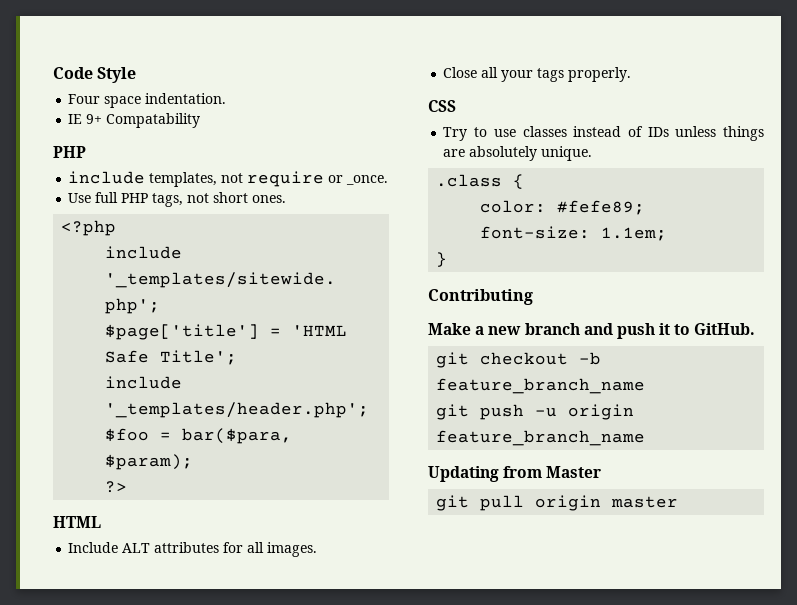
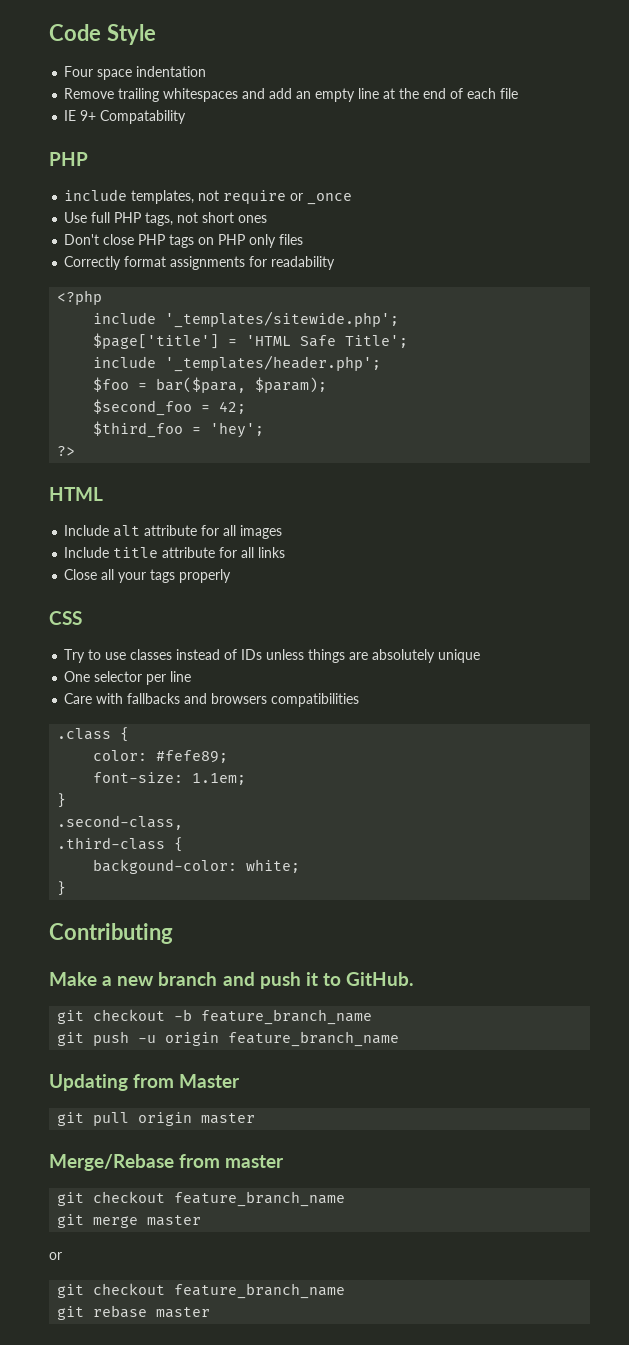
[145,93,227,104] indentation. -> [136,66,207,77] [64,88,519,102] indentation // Remove trailing whitespaces and add an empty line at the end of each file
[346,175,389,185] _once. -> [307,193,353,205] _once
[252,195,287,203] ones. -> [238,215,268,223] [64,234,304,248] [64,256,336,270] ones // Don't close PHP tags on PHP only files // Correctly format assignments for readability
[105,481,128,493] [53,516,101,528] [68,542,318,557] ?> // HTML // Include ALT attributes for all images. -> [93,399,247,416] [93,421,265,438] [57,446,76,456] [49,487,103,501] [64,525,283,539] [64,547,286,558] $second_foo = 42; // $third_foo = 'hey'; // ?> // HTML // Include alt attribute for all images // Include title attribute for all links
[568,67,632,82] properly. -> [179,569,232,583] properly
[541,146,593,161] unique. -> [438,649,481,663] [64,671,192,685] [64,693,360,707] unique // One selector per line // Care with fallbacks and browsers compatibilities
(448, 259) none -> [57,815,184,830] [57,837,184,852] [93,859,301,874] [57,881,67,896] // .second-class, // .third-class { // backgound-color: white; // }
(679, 502) none -> [49,1154,285,1171] [57,1191,346,1207] [57,1214,202,1228] [49,1252,62,1260] [57,1283,346,1299] [57,1305,211,1320] // Merge/Rebase from master // git checkout feature_branch_name // git merge master // or // git checkout feature_branch_name // git rebase master

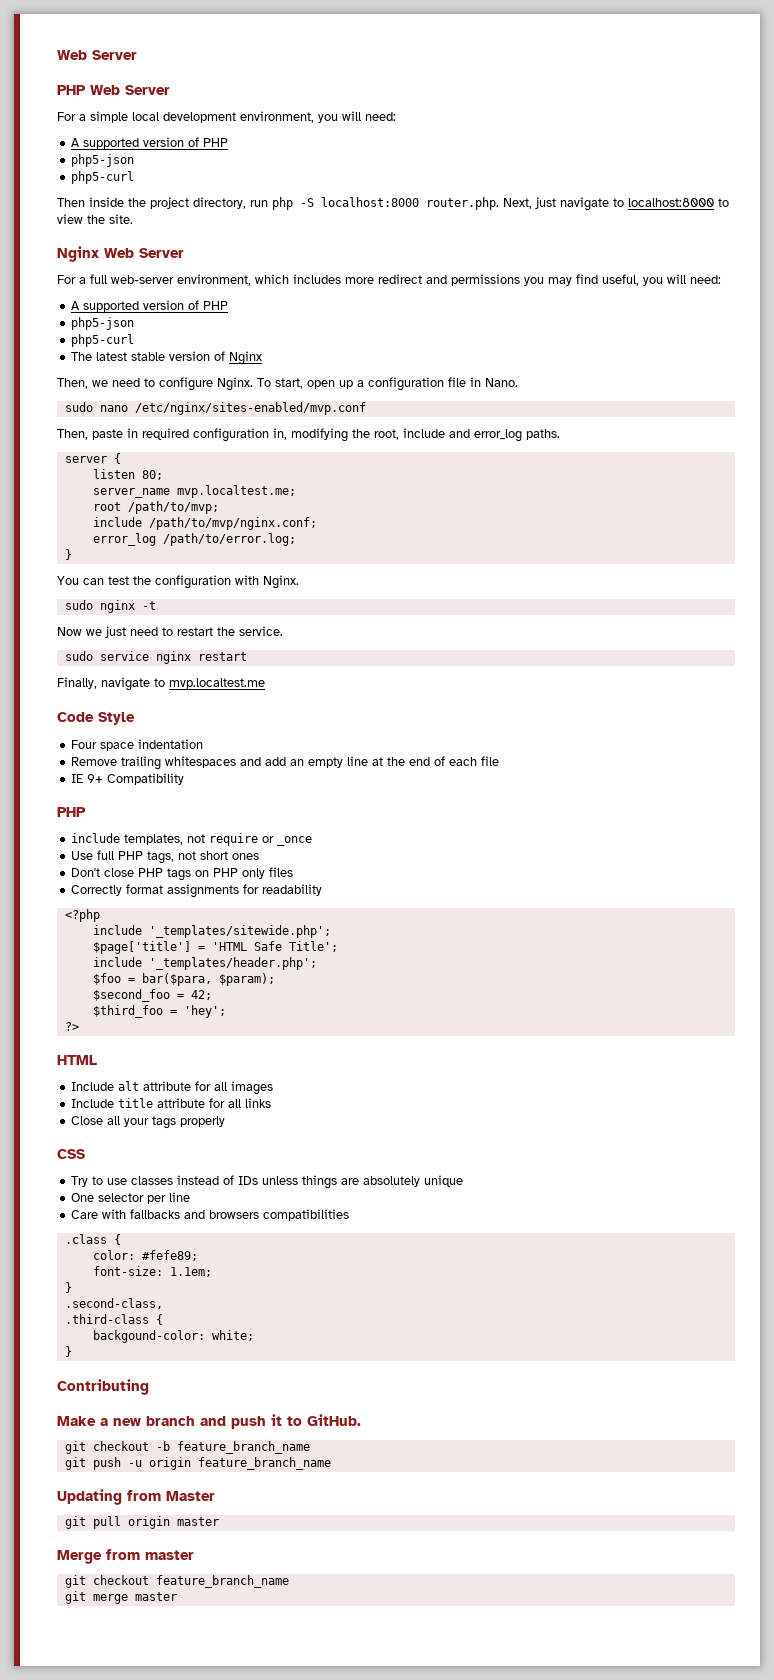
(49, 32) none -> [57,50,137,60] [57,85,170,95] [57,111,396,123] [71,137,229,149] [71,154,135,167] [71,171,135,184] [57,197,729,211] [57,214,133,224] [57,246,184,262] [57,274,721,286] [71,300,229,312] [71,317,135,330] [71,334,135,347] [71,351,263,365] [57,377,518,391] [64,402,366,415] [57,428,560,442] [64,453,121,464] [92,469,163,480] [92,485,296,498] [92,501,219,514] [92,517,317,530] [92,533,296,546] [64,549,72,560] [57,575,299,589] [64,600,156,613] [57,626,283,638] [64,651,247,664] [57,677,265,691] Web Server // PHP Web Server // For a simple local development environment, you will need: // A supported version of PHP // php5-json // php5-curl // Then inside the project directory, run php -S localhost:8000 router.php. Next, just navigate to localhost:8000 to view the site. // Nginx Web Server // For a full web-server environment, which includes more redirect and permissions you may find useful, you will need: // A supported version of PHP // php5-json // php5-curl // The latest stable version of Nginx // Then, we need to configure Nginx. To start, open up a configuration file in Nano. // sudo nano /etc/nginx/sites-enabled/mvp.conf // Then, paste in required configuration in, modifying the root, include and error_log paths. // server { // listen 80; // server_name mvp.localtest.me; // root /path/to/mvp; // include /path/to/mvp/nginx.conf; // error_log /path/to/error.log; // } // You can test the configuration with Nginx. // sudo nginx -t // Now we just need to restart the service. // sudo service nginx restart // Finally, navigate to mvp.localtest.me //
[100,110,187,124] Compatability -> [107,773,185,785] Compatibility
[49,1154,174,1171] Merge/Rebase -> [57,1550,102,1564] Merge
[49,1252,62,1260] [57,1283,346,1299] [57,1305,211,1320] // or // git checkout feature_branch_name // git rebase master -> (177, 1596) none

